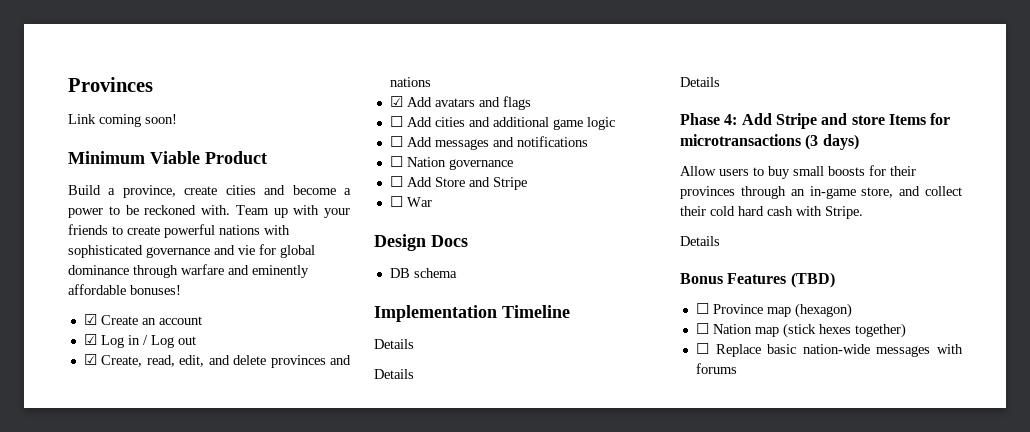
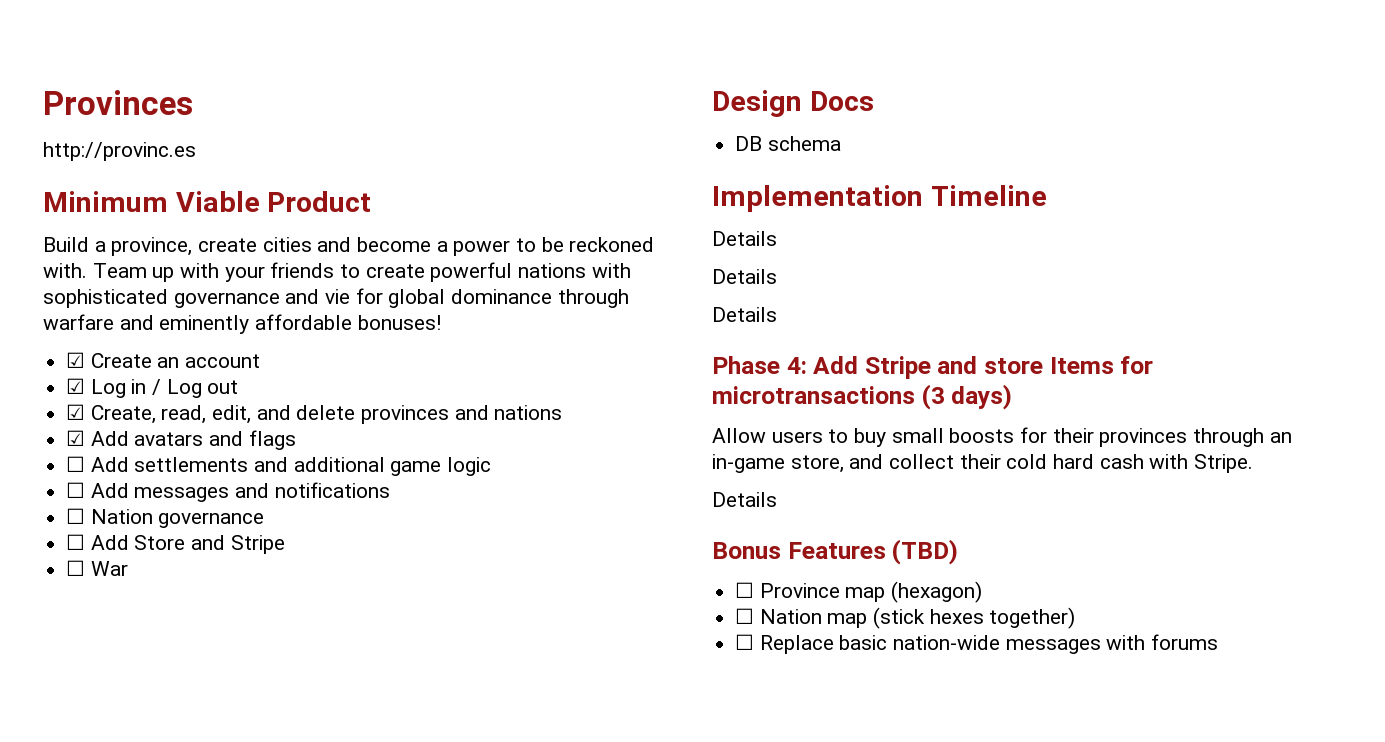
[68,114,177,127] Link coming soon! -> [43,142,196,161] http://provinc.es
[434,117,465,127] cities -> [134,457,249,472] settlements

